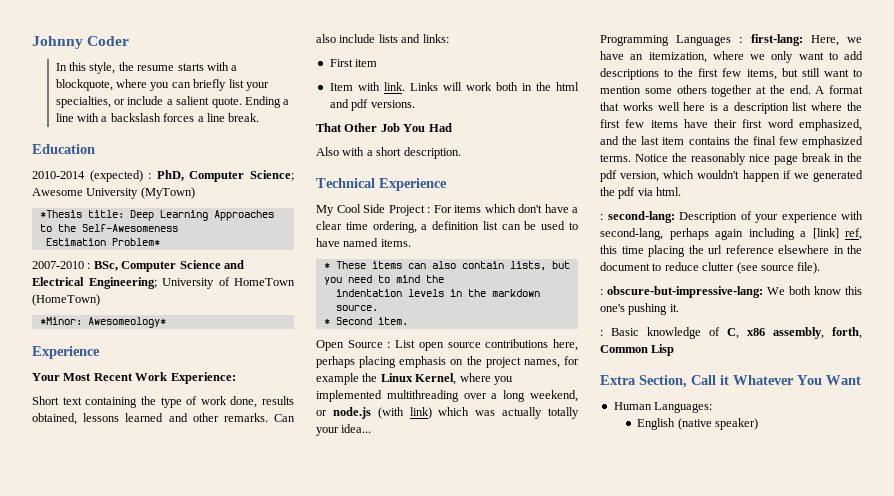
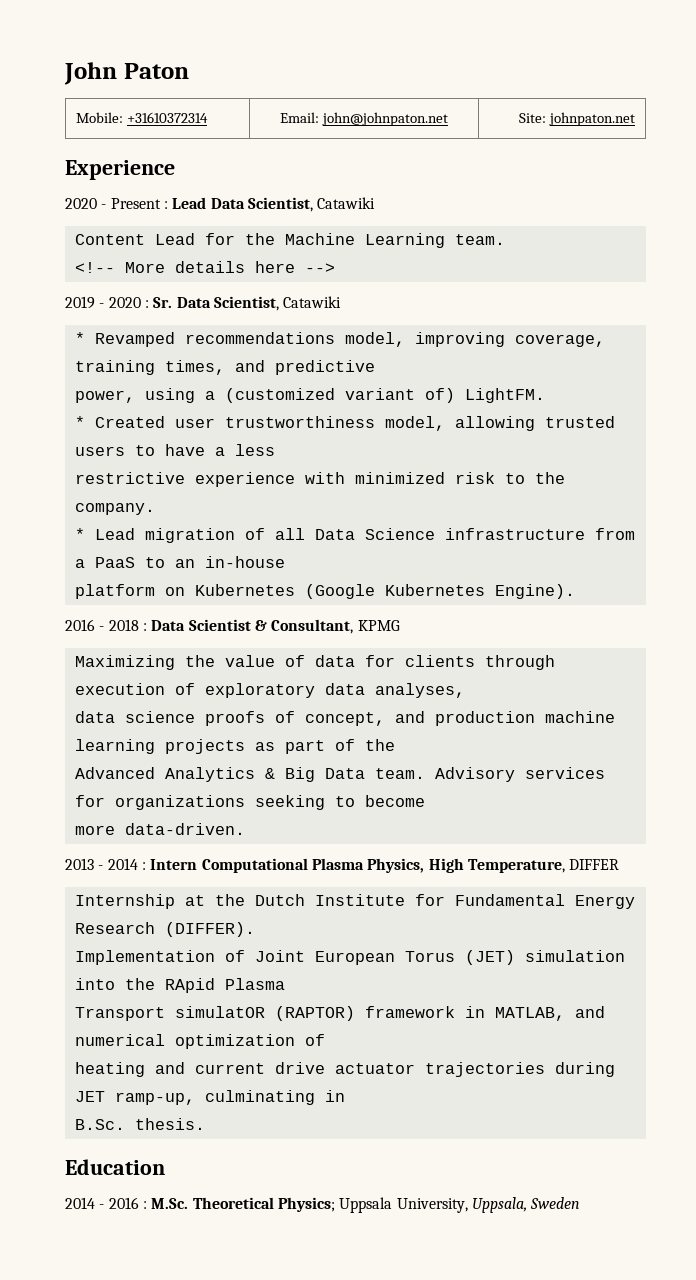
[32,36,130,49] [55,62,238,74] [55,79,269,91] [55,96,290,108] [55,113,260,122] [32,144,95,154] [32,170,294,182] [32,187,195,199] [39,210,274,221] [39,224,178,232] [45,238,160,246] [32,260,244,272] [32,277,295,289] [32,294,100,306] [39,317,166,328] [32,346,100,359] [32,372,236,384] [32,396,294,408] [32,413,295,425] [316,34,449,43] [329,59,378,67] [329,82,579,91] [329,99,415,111] [316,123,452,132] [316,147,461,159] [316,178,447,191] [316,204,578,216] [316,221,578,233] [316,238,411,247] [323,261,570,271] [323,275,444,285] [335,289,540,297] [335,305,378,311] [323,317,408,325] [316,339,578,351] [316,356,579,368] [316,373,513,385] [316,390,578,402] [316,407,579,419] [316,424,372,436] [600,34,862,46] [600,51,863,63] [600,68,862,80] [600,85,863,97] [600,102,862,114] [600,119,862,131] [600,136,863,148] [600,153,862,165] [600,170,863,182] [600,187,682,199] [600,211,863,223] [600,228,862,240] [600,245,862,257] [600,262,821,274] [600,286,862,298] [600,303,679,315] [600,327,862,339] [600,344,675,356] [600,375,861,388] [613,402,713,413] [637,418,759,430] Johnny Coder // In this style, the resume starts with a blockquote, where you can briefly list your specialties, or include a salient quote. Ending a line with a backslash forces a line break. // Education // 2010-2014 (expected) : PhD, Computer Science; Awesome University (MyTown) // *Thesis title: Deep Learning Approaches to the Self-Awesomeness // Estimation Problem* // 2007-2010 : BSc, Computer Science and Electrical Engineering; University of HomeTown (HomeTown) // *Minor: Awesomeology* // Experience // Your Most Recent Work Experience: // Short text containing the type of work done, results obtained, lessons learned and other remarks. Can also include lists and links: // First item // Item with link. Links will work both in the html and pdf versions. // That Other Job You Had // Also with a short description. // Technical Experience // My Cool Side Project : For items which don't have a clear time ordering, a definition list can be used to have named items. // * These items can also contain lists, but you need to mind the // indentation levels in the markdown source. // * Second item. // Open Source : List open source contributions here, perhaps placing emphasis on the project names, for example the Linux Kernel, where you implemented multithreading over a long weekend, or node.js (with link) which was actually totally your idea... // Programming Languages : first-lang: Here, we have an itemization, where we only want to add descriptions to the first few items, but still want to mention some others together at the end. A format that works well here is a description list where the first few items have their first word emphasized, and the last item contains the final few emphasized terms. Notice the reasonably nice page break in the pdf version, which wouldn't happen if we generated the pdf via html. // : second-lang: Description of your experience with second-lang, perhaps again including a [link] ref, this time placing the url reference elsewhere in the document to reduce clutter (see source file). // : obscure-but-impressive-lang: We both know this one's pushing it. // : Basic knowledge of C, x86 assembly, forth, Common Lisp // Extra Section, Call it Whatever You Want // Human Languages: // English (native speaker) -> [64,62,189,85] [76,112,209,123] [280,112,448,126] [518,112,635,126] [65,160,175,180] [65,197,376,212] [74,233,505,248] [74,261,335,273] [65,296,342,311] [74,332,605,347] [74,360,375,375] [74,388,545,403] [74,416,615,431] [74,444,275,456] [74,472,565,487] [74,503,155,515] [74,528,635,543] [74,556,285,568] [74,584,575,599] [65,619,400,634] [74,655,555,670] [74,683,465,698] [74,711,615,726] [74,739,395,754] [74,767,605,782] [74,795,425,810] [74,823,245,835] [65,858,620,873] [74,894,635,909] [74,922,255,937] [74,950,625,965] [74,978,285,993] [74,1006,605,1021] [74,1034,325,1049] [74,1062,615,1077] [74,1090,345,1105] [74,1118,205,1130] [65,1159,165,1175] [65,1197,581,1213] John Paton // Mobile: +31610372314 | Email: john@johnpaton.net | Site: johnpaton.net // Experience // 2020 - Present : Lead Data Scientist, Catawiki // Content Lead for the Machine Learning team. // <!-- More details here --> // 2019 - 2020 : Sr. Data Scientist, Catawiki // * Revamped recommendations model, improving coverage, training times, and predictive // power, using a (customized variant of) LightFM. // * Created user trustworthiness model, allowing trusted users to have a less // restrictive experience with minimized risk to the company. // * Lead migration of all Data Science infrastructure from a PaaS to an in-house // platform on Kubernetes (Google Kubernetes Engine). // 2016 - 2018 : Data Scientist & Consultant, KPMG // Maximizing the value of data for clients through execution of exploratory data analyses, // data science proofs of concept, and production machine learning projects as part of the // Advanced Analytics & Big Data team. Advisory services for organizations seeking to become // more data-driven. // 2013 - 2014 : Intern Computational Plasma Physics, High Temperature, DIFFER // Internship at the Dutch Institute for Fundamental Energy Research (DIFFER). // Implementation of Joint European Torus (JET) simulation into the RApid Plasma // Transport simulatOR (RAPTOR) framework in MATLAB, and numerical optimization of // heating and current drive actuator trajectories during JET ramp-up, culminating in // B.Sc. thesis. // Education // 2014 - 2016 : M.Sc. Theoretical Physics; Uppsala University, Uppsala, Sweden

